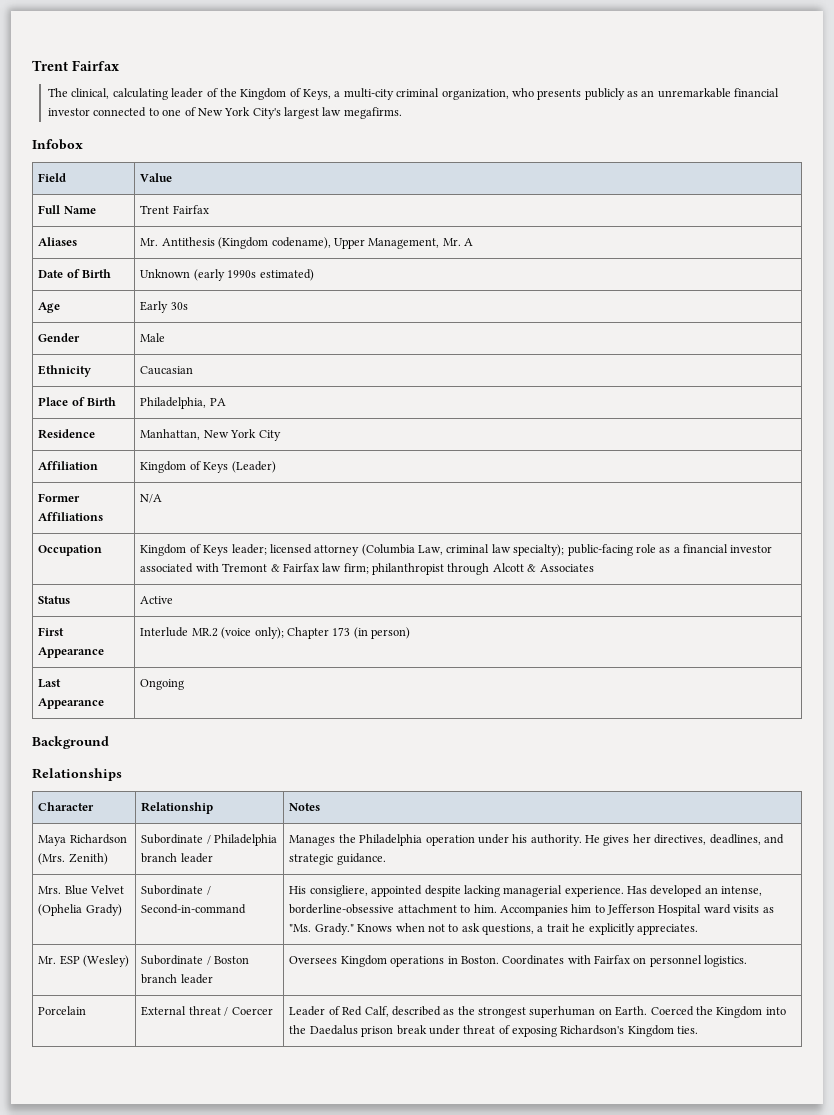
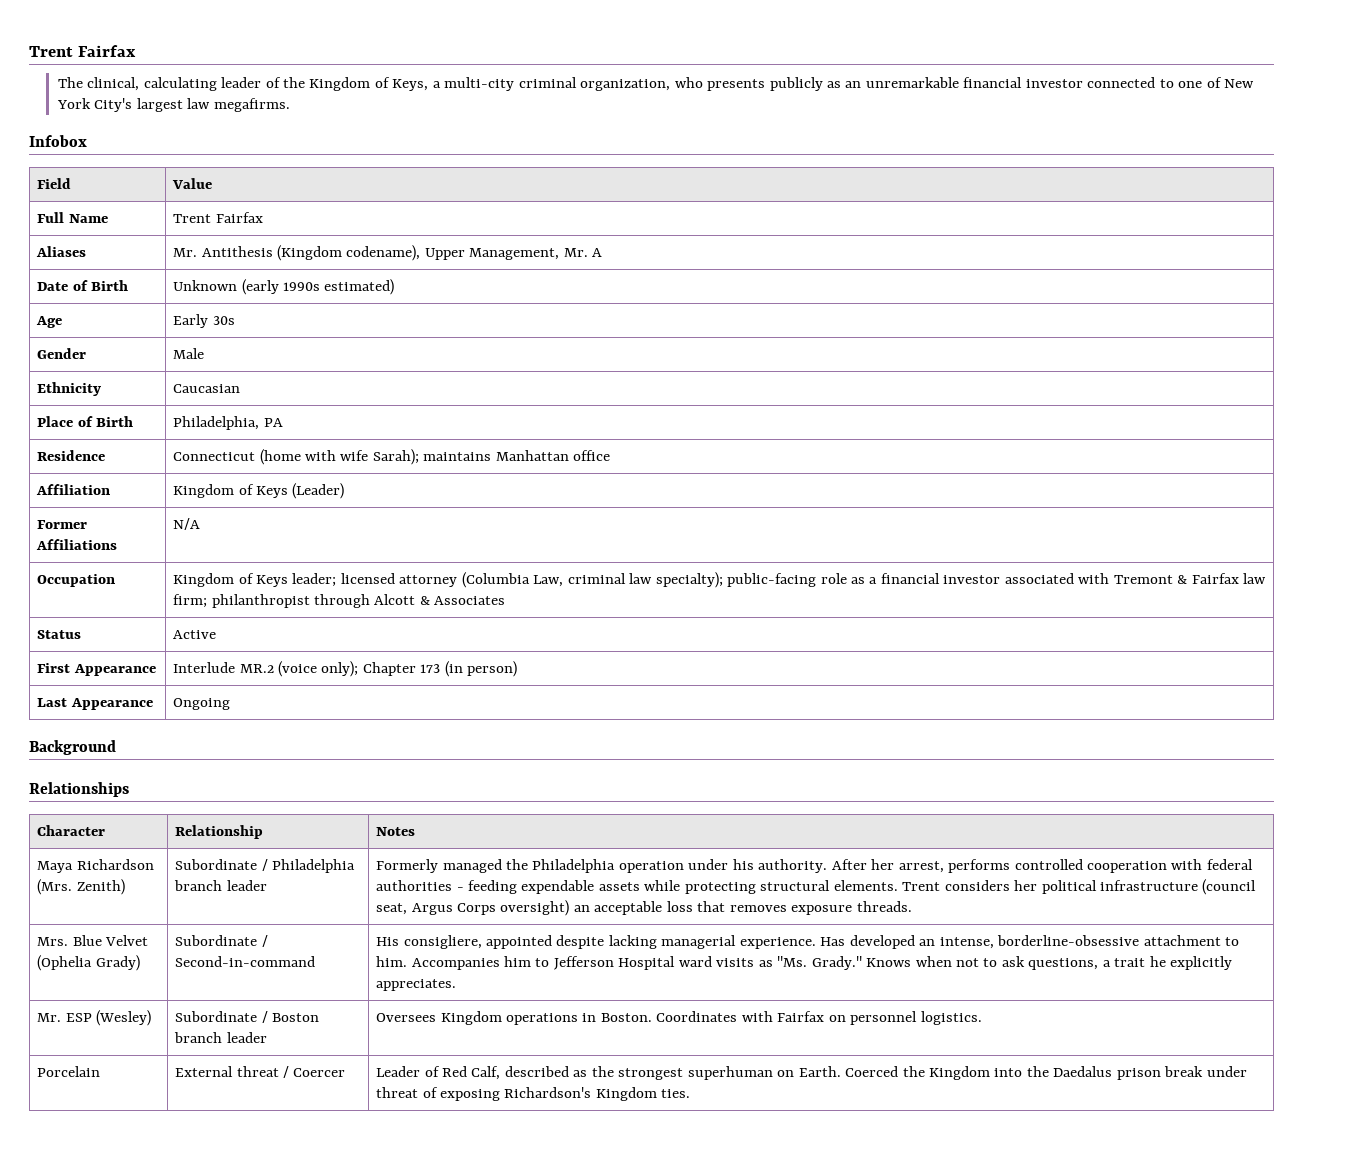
[140,429,281,441] Manhattan, New York City -> [173,449,611,465] Connecticut (home with wife Sarah); maintains Manhattan office
[289,835,336,846] Manages -> [376,859,502,873] Formerly managed
[585,834,784,846] [289,853,386,865] He gives her directives, deadlines, and strategic guidance. -> [831,859,1253,873] [376,879,1257,895] [376,900,912,916] After her arrest, performs controlled cooperation with federal authorities - feeding expendable assets while protecting structural elements. Trent considers her political infrastructure (council seat, Argus Corps oversight) an acceptable loss that removes exposure threads.

